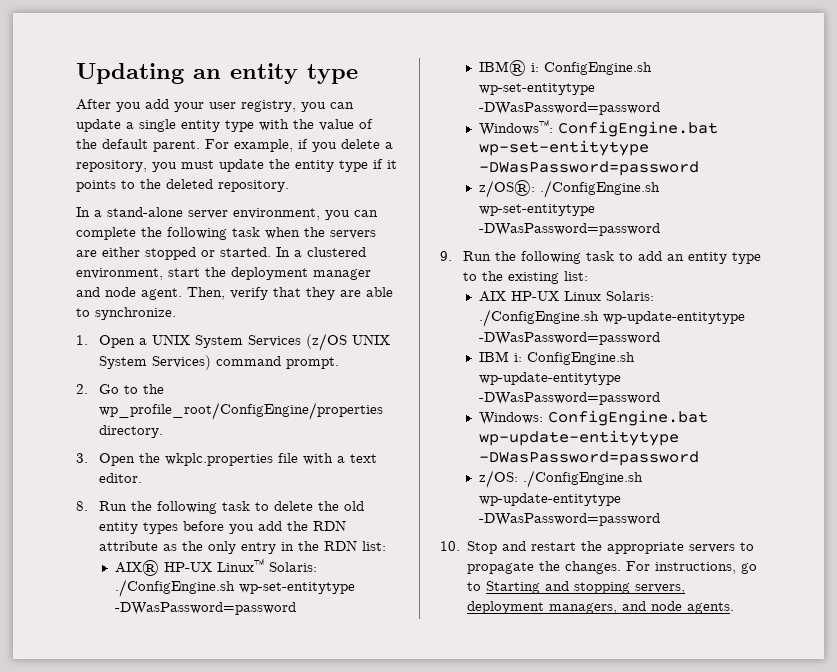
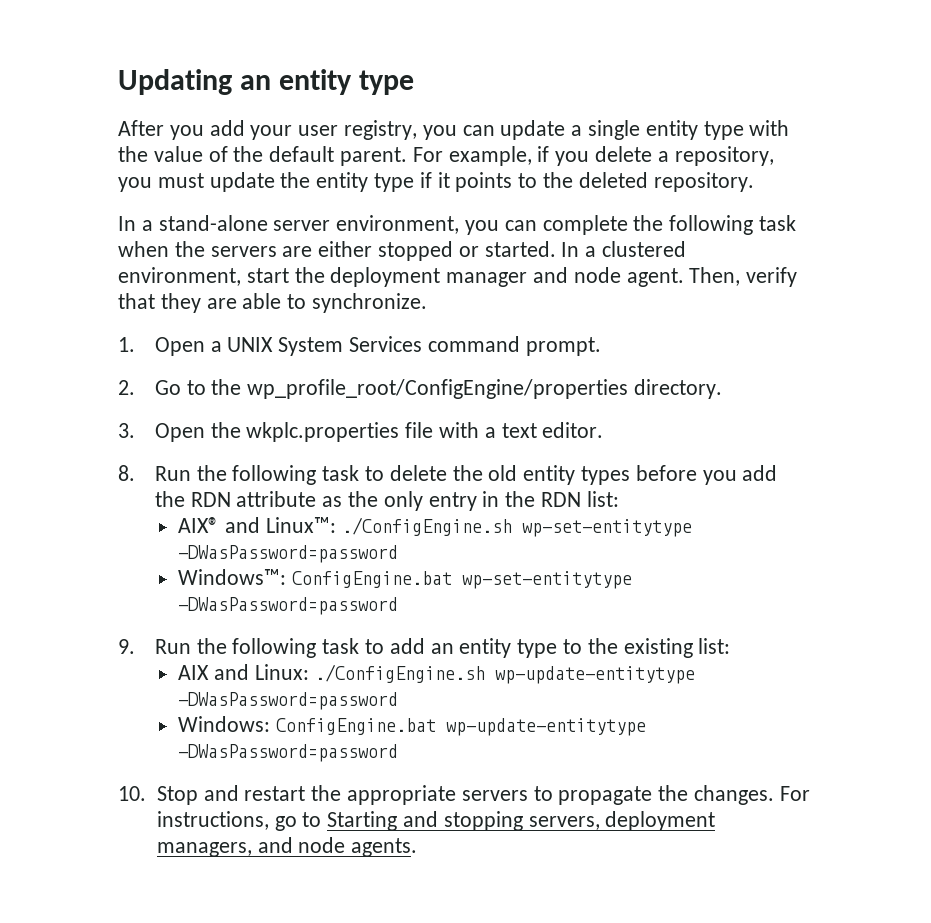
[305,333,390,351] [98,355,211,370] (z/OS UNIX System Services) -> (422, 344) none
[163,558,317,572] [114,579,355,597] [114,602,296,615] [478,60,652,76] [478,83,595,95] [478,102,660,115] HP-UX Linux™ Solaris: ./ConfigEngine.sh wp-set-entitytype -DWasPassword=password // IBM® i: ConfigEngine.sh wp-set-entitytype -DWasPassword=password -> [225,517,692,537] [178,545,399,563] and Linux™: ./ConfigEngine.sh wp-set-entitytype -DWasPassword=password
[478,180,660,198] [478,204,595,216] [478,223,660,236] // z/OS®: ./ConfigEngine.sh wp-set-entitytype -DWasPassword=password -> (399, 606) none
[510,291,654,301] [478,309,745,327] [478,332,660,345] [478,351,635,365] [478,372,621,385] [478,392,660,405] HP-UX Linux Solaris: ./ConfigEngine.sh wp-update-entitytype -DWasPassword=password // IBM i: ConfigEngine.sh wp-update-entitytype -DWasPassword=password -> [214,664,695,684] [178,692,399,710] and Linux: ./ConfigEngine.sh wp-update-entitytype -DWasPassword=password
[478,470,643,488] [478,493,621,506] [478,513,660,526] // z/OS: ./ConfigEngine.sh wp-update-entitytype -DWasPassword=password -> (399, 753) none

